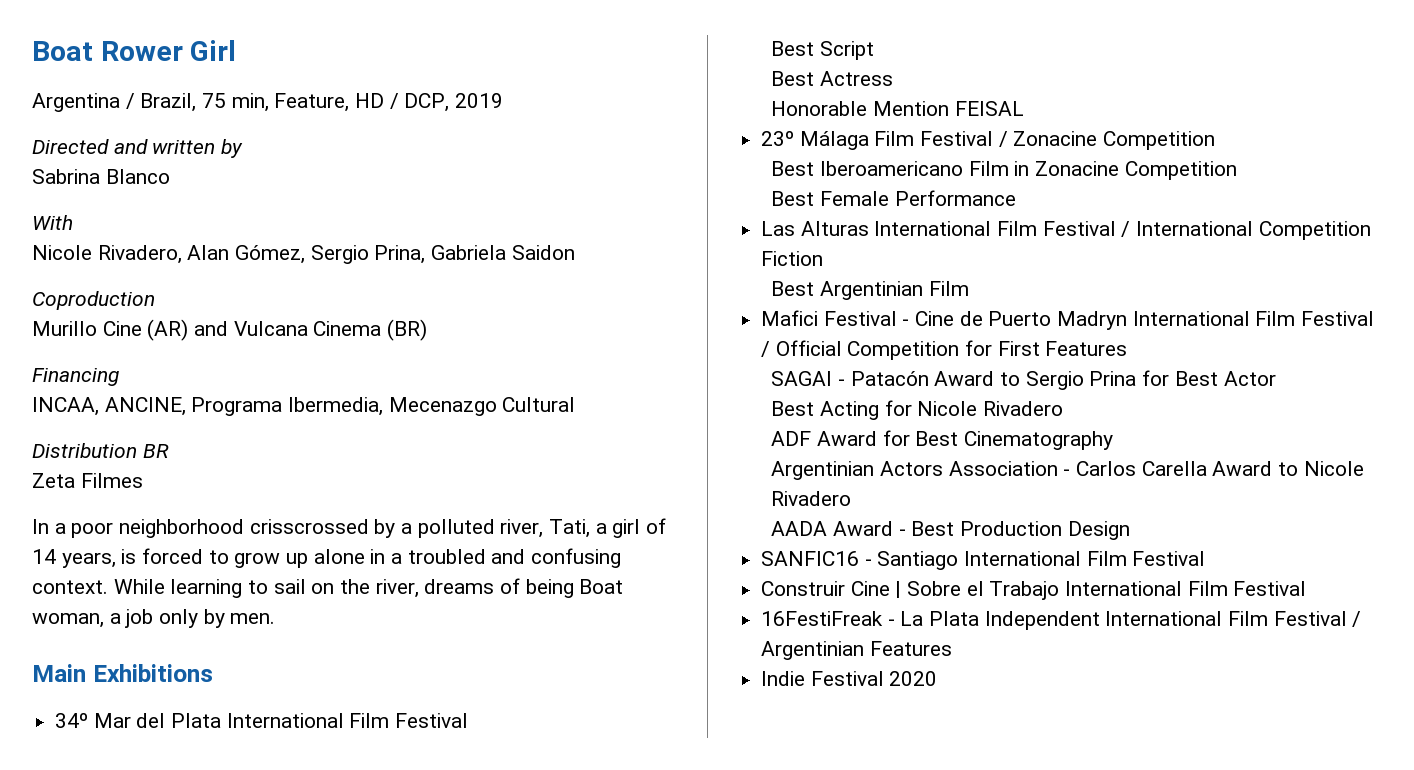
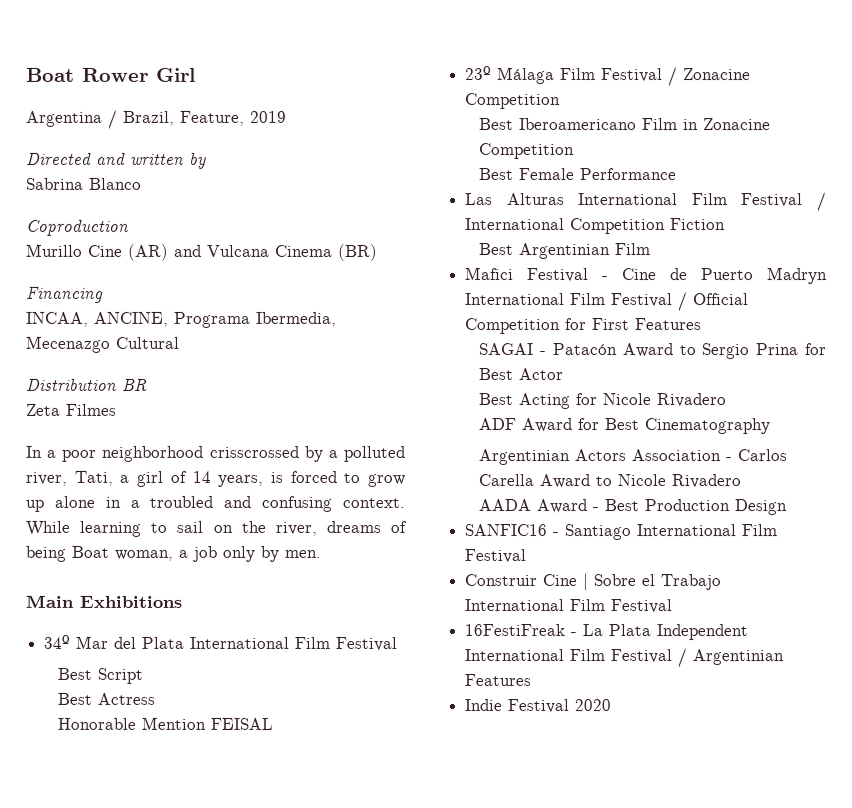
[202,93,450,112] 75 min, Feature, HD / DCP, -> [180,110,245,126] Feature,
[32,215,73,230] [32,245,575,264] // With // Nicole Rivadero, Alan Gómez, Sergio Prina, Gabriela Saidon -> (142, 183) none

